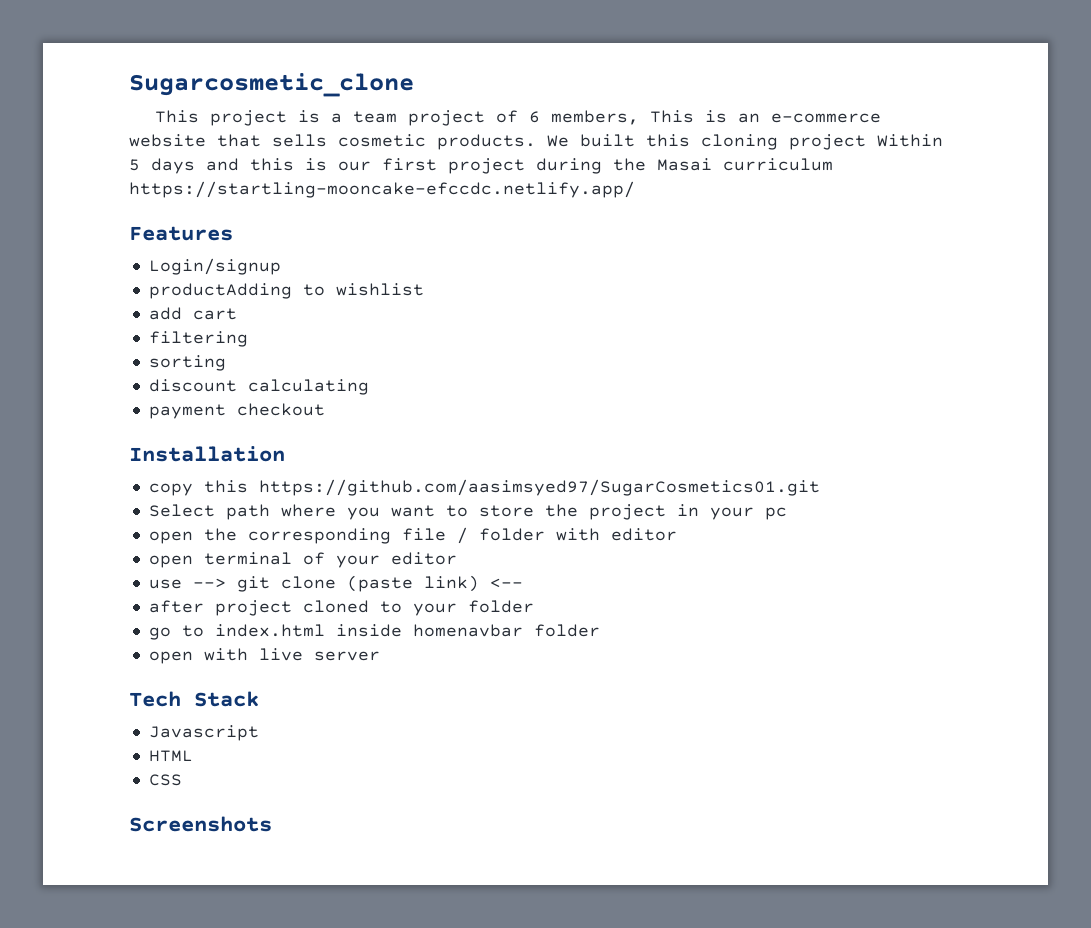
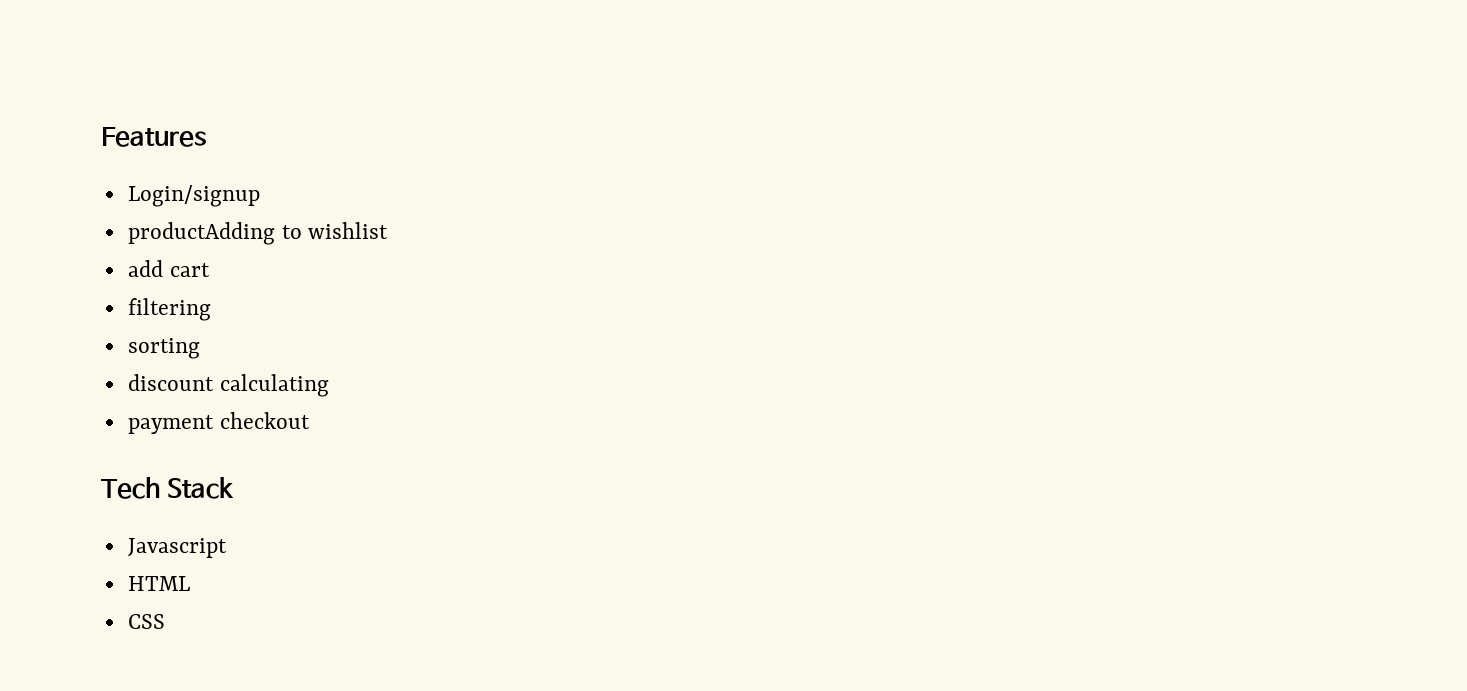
[129,73,414,97] [155,110,882,126] [129,134,943,150] [129,158,833,174] [129,181,635,198] Sugarcosmetic_clone // This project is a team project of 6 members, This is an e-commerce website that sells cosmetic products. We built this cloning project Within 5 days and this is our first project during the Masai curriculum https://startling-mooncake-efccdc.netlify.app/ // -> (101, 137) none
[129,446,285,462] [148,479,820,496] [148,504,787,520] [148,527,677,544] [148,552,457,568] [148,575,523,592] [148,600,534,616] [148,624,600,640] [148,648,380,664] // Installation // copy this https://github.com/aasimsyed97/SugarCosmetics01.git // Select path where you want to store the project in your pc // open the corresponding file / folder with editor // open terminal of your editor // use --> git clone (paste link) <-- // after project cloned to your folder // go to index.html inside homenavbar folder // open with live server -> (310, 420) none
[129,816,272,832] // Screenshots -> (165, 621) none

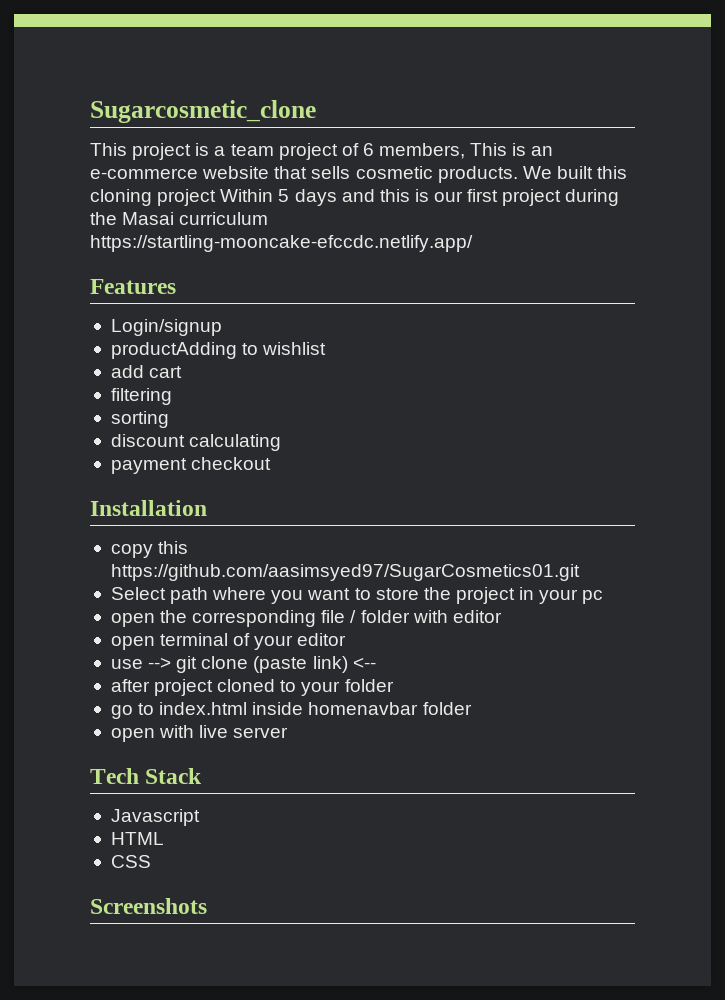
(101, 137) none -> [90,100,316,123] [90,143,554,160] [90,166,628,183] [90,189,620,206] [90,212,269,225] [90,235,473,252] Sugarcosmetic_clone // This project is a team project of 6 members, This is an e-commerce website that sells cosmetic products. We built this cloning project Within 5 days and this is our first project during the Masai curriculum https://startling-mooncake-efccdc.netlify.app/ //
(310, 420) none -> [90,500,207,516] [110,541,189,558] [110,564,580,581] [110,587,604,604] [110,610,502,627] [110,633,347,650] [110,656,376,673] [110,679,394,696] [110,702,472,719] [110,725,289,742] // Installation // copy this https://github.com/aasimsyed97/SugarCosmetics01.git // Select path where you want to store the project in your pc // open the corresponding file / folder with editor // open terminal of your editor // use --> git clone (paste link) <-- // after project cloned to your folder // go to index.html inside homenavbar folder // open with live server
(165, 621) none -> [90,898,207,914] // Screenshots

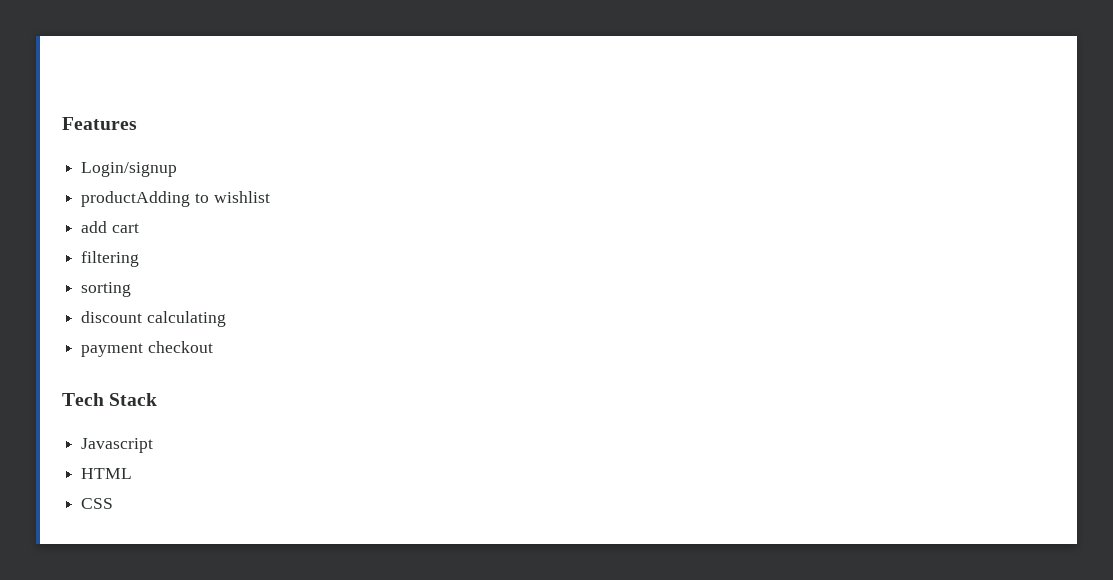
[90,100,316,123] [90,143,554,160] [90,166,628,183] [90,189,620,206] [90,212,269,225] [90,235,473,252] Sugarcosmetic_clone // This project is a team project of 6 members, This is an e-commerce website that sells cosmetic products. We built this cloning project Within 5 days and this is our first project during the Masai curriculum https://startling-mooncake-efccdc.netlify.app/ // -> (62, 123) none
[90,500,207,516] [110,541,189,558] [110,564,580,581] [110,587,604,604] [110,610,502,627] [110,633,347,650] [110,656,376,673] [110,679,394,696] [110,702,472,719] [110,725,289,742] // Installation // copy this https://github.com/aasimsyed97/SugarCosmetics01.git // Select path where you want to store the project in your pc // open the corresponding file / folder with editor // open terminal of your editor // use --> git clone (paste link) <-- // after project cloned to your folder // go to index.html inside homenavbar folder // open with live server -> (213, 347) none
[90,898,207,914] // Screenshots -> (114, 503) none

